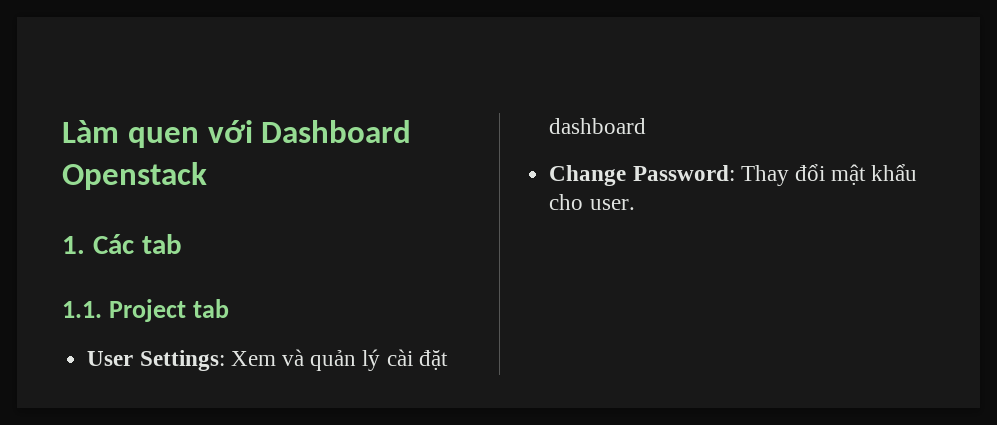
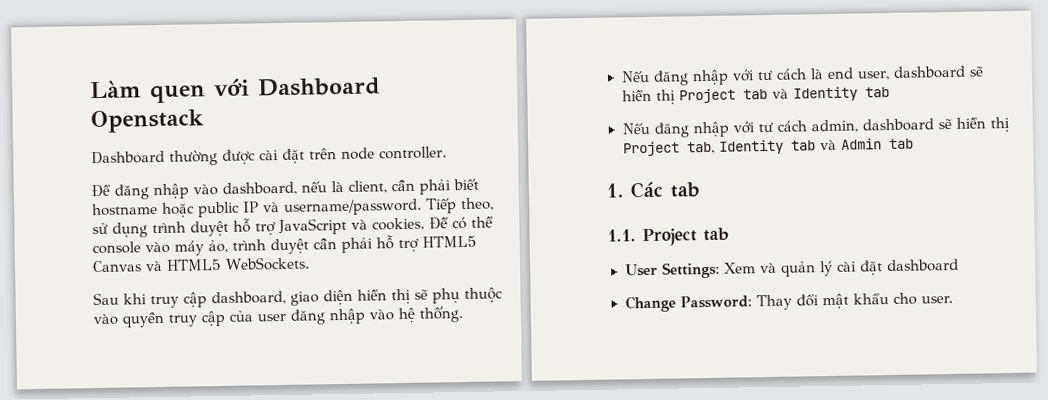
(207, 176) none -> [91,146,447,166] [91,178,479,200] [92,197,494,218] [92,216,494,238] [92,235,477,256] [92,256,310,273] [93,287,503,309] [93,306,463,328] [620,65,984,86] [621,86,890,105] [621,117,1010,138] [622,138,914,157] // Dashboard thường được cài đặt trên node controller. // Để đăng nhập vào dashboard, nếu là client, cần phải biết hostname hoặc public IP và username/password. Tiếp theo, sử dụng trình duyệt hỗ trợ JavaScript và cookies. Để có thể console vào máy ảo, trình duyệt cần phải hỗ trợ HTML5 Canvas và HTML5 WebSockets. // Sau khi truy cập dashboard, giao diện hiển thị sẽ phụ thuộc vào quyền truy cập của user đăng nhập vào hệ thống. // Nếu đăng nhập với tư cách là end user, dashboard sẽ hiển thị Project tab và Identity tab // Nếu đăng nhập với tư cách admin, dashboard sẽ hiển thị Project tab, Identity tab và Admin tab

